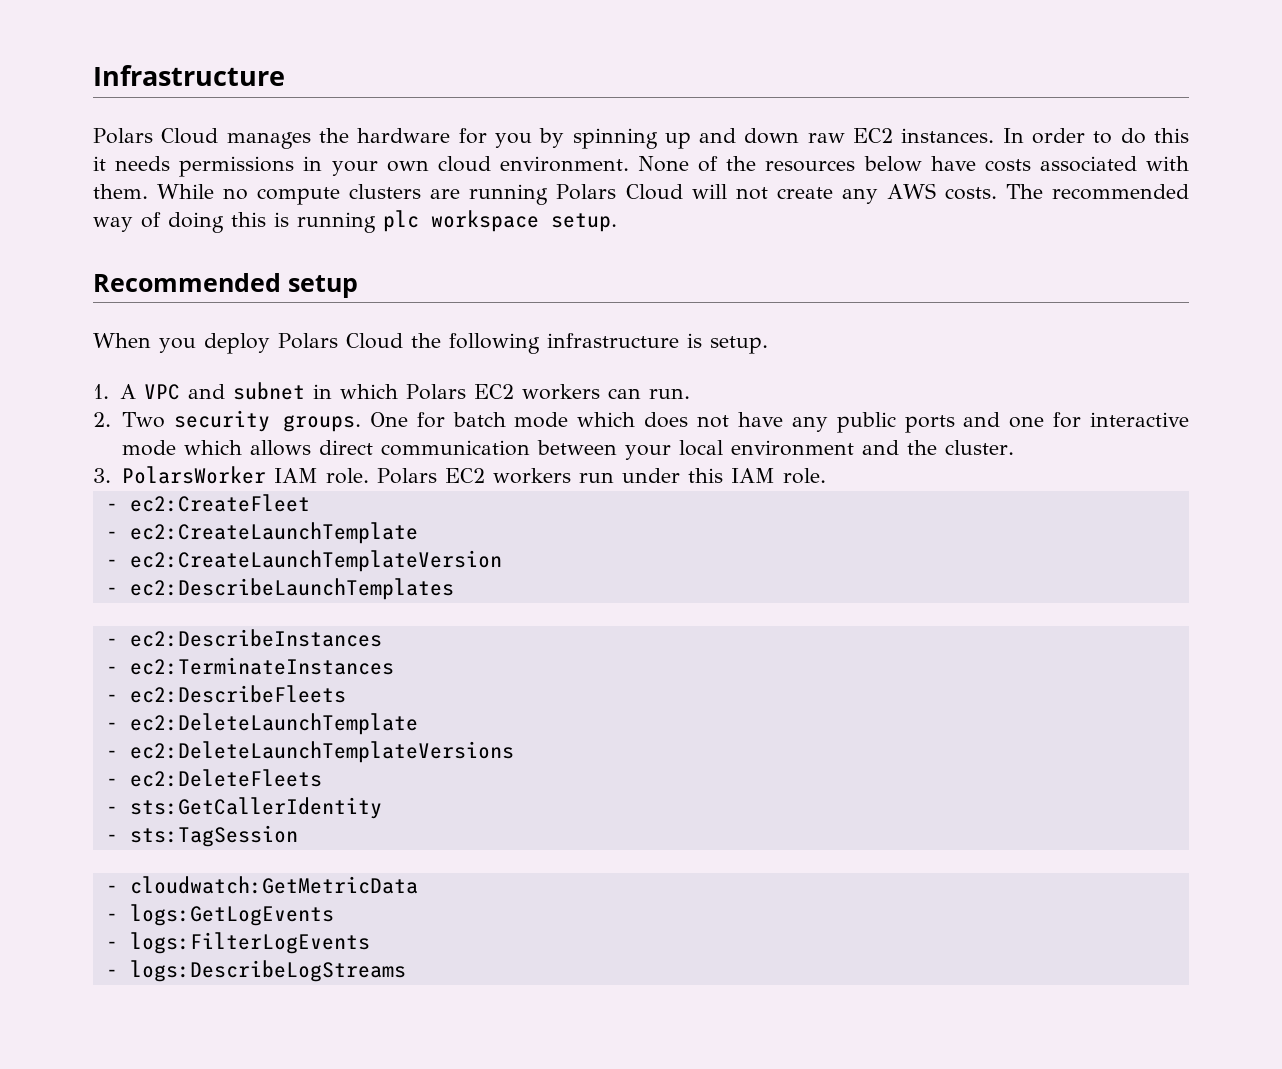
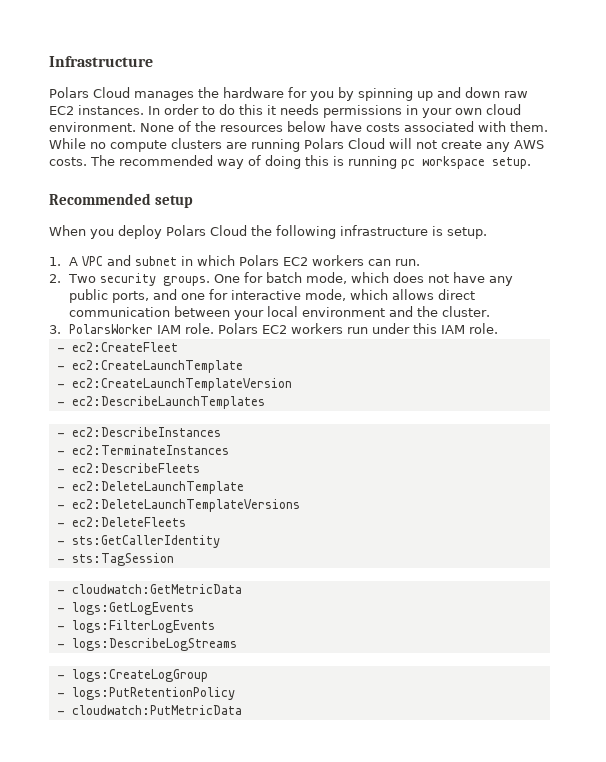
[383,210,419,232] plc -> [401,159,415,169] pc
[514,412,569,428] mode -> [306,272,348,284] mode,
[904,415,955,433] ports -> [112,291,150,303] ports,
[121,440,176,456] mode -> [305,289,347,301] mode,
(406, 971) none -> [56,669,208,682] [56,687,235,700] [56,705,242,715] // - logs:CreateLogGroup // - logs:PutRetentionPolicy // - cloudwatch:PutMetricData

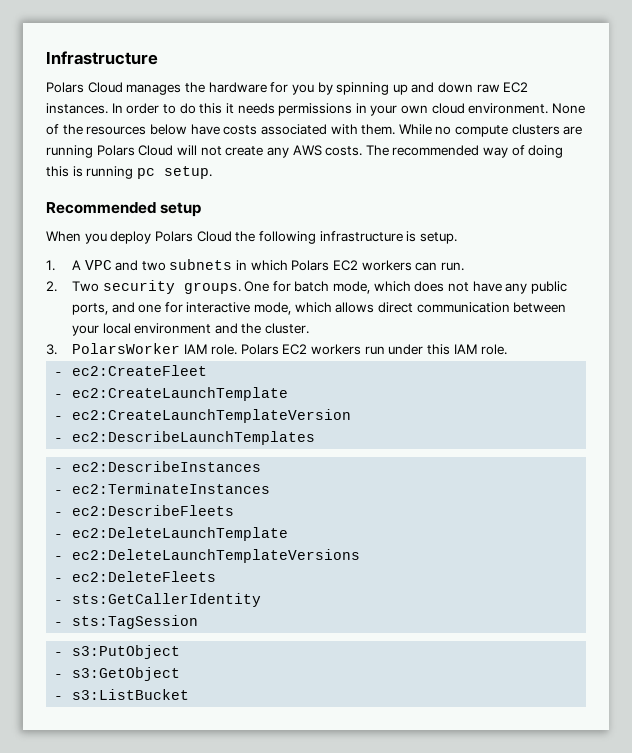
[422,156,485,169] workspace -> (155, 173) none
[135,256,178,266] subnet -> [141,259,233,271] two subnets
[71,584,242,594] [56,602,194,615] [56,620,215,633] [56,638,237,651] [56,669,208,682] [56,687,235,700] [56,705,242,715] cloudwatch:GetMetricData // - logs:GetLogEvents // - logs:FilterLogEvents // - logs:DescribeLogStreams // - logs:CreateLogGroup // - logs:PutRetentionPolicy // - cloudwatch:PutMetricData -> [72,645,181,659] [54,667,181,681] [54,689,190,700] s3:PutObject // - s3:GetObject // - s3:ListBucket

